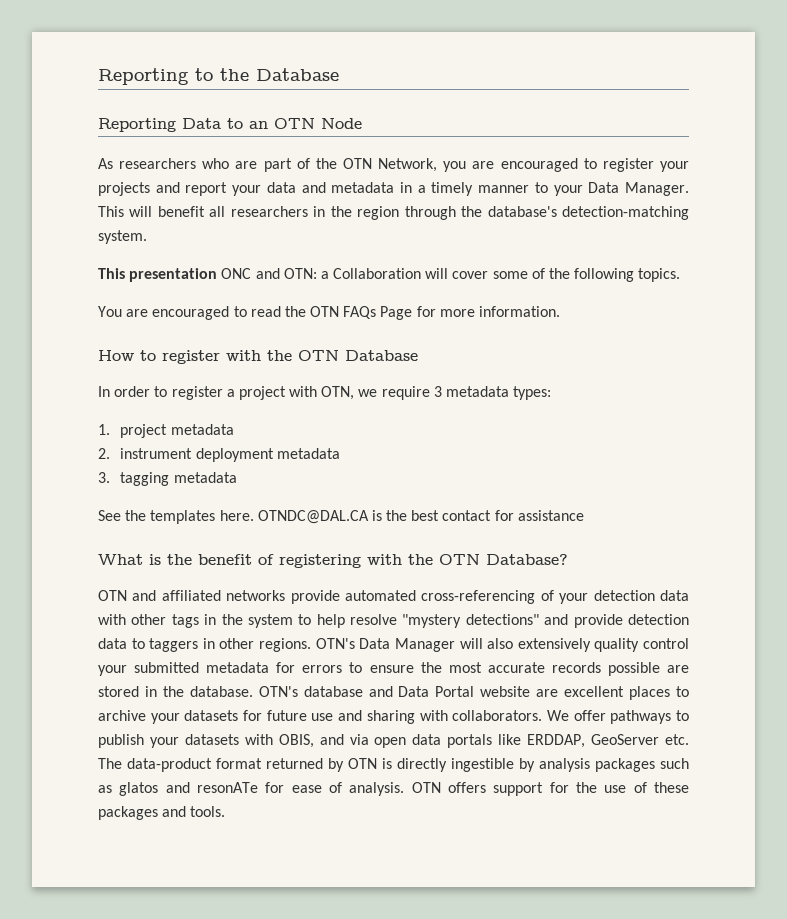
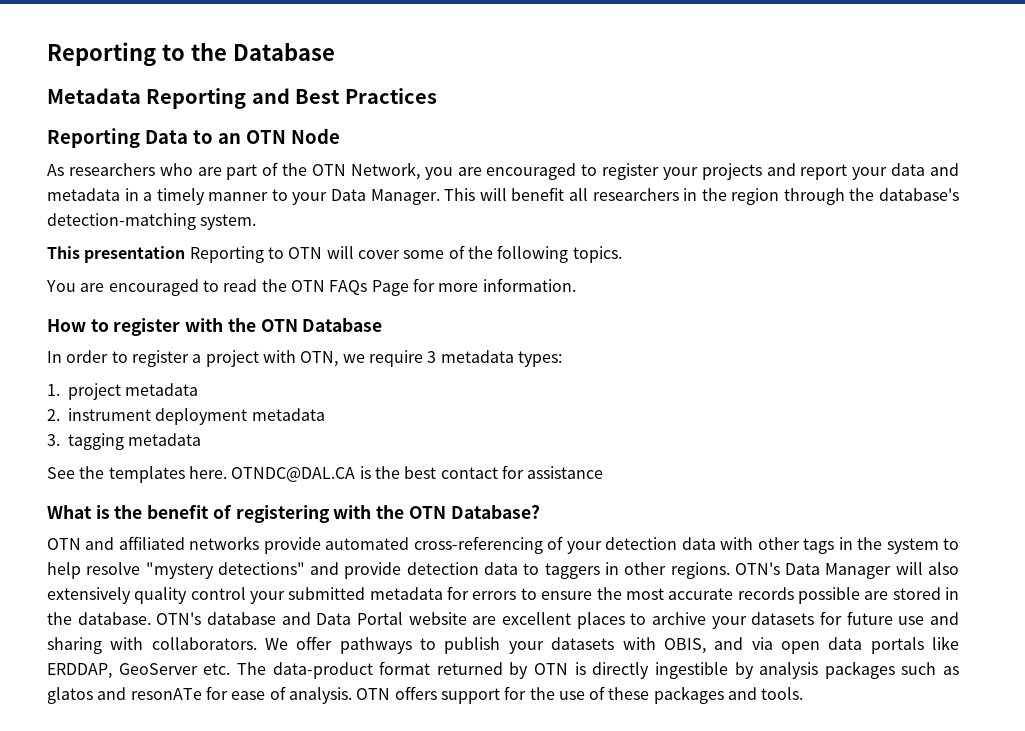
(339, 74) none -> [47,88,437,109] // Metadata Reporting and Best Practices
[221,268,422,279] ONC and OTN: a Collaboration -> [189,246,323,263] Reporting to OTN

